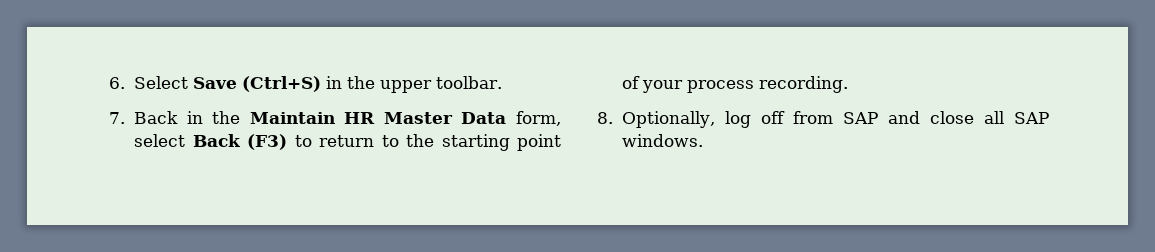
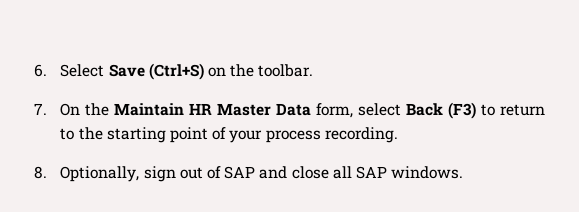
[326,76,433,93] in the upper -> [208,64,255,77] on the
[134,111,203,124] Back in -> [60,103,81,116] On
[725,111,834,128] log off from -> [143,166,222,182] sign out of

